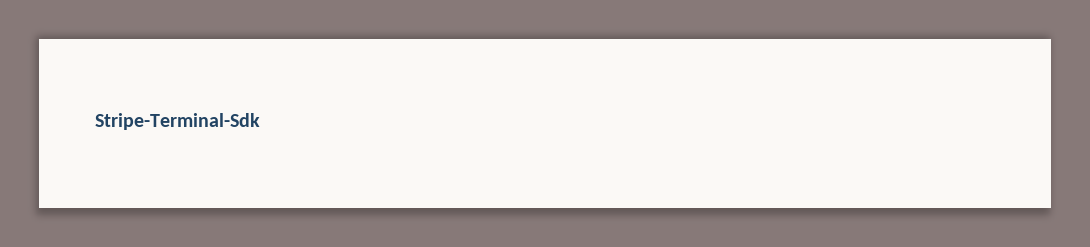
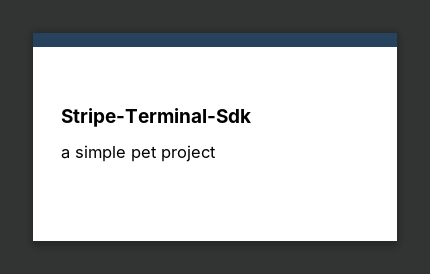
(260, 121) none -> [61,145,216,162] // a simple pet project

